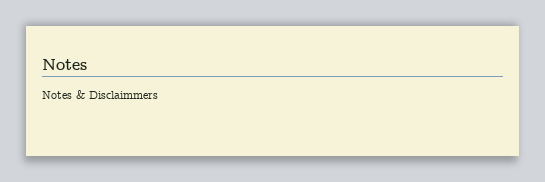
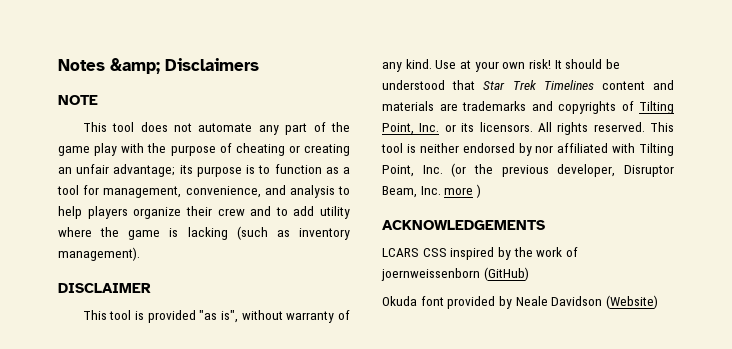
[42,59,87,70] [42,90,158,99] Notes // Notes & Disclaimmers -> [58,58,259,74] [58,95,98,105] [82,122,350,135] [58,143,350,156] [58,164,350,177] [57,185,350,198] [58,206,350,219] [58,226,350,240] [58,247,140,261] [58,283,151,293] [82,310,350,323] [382,59,620,72] [382,80,674,90] [382,101,674,114] [382,122,674,135] [381,143,674,156] [382,163,674,177] [382,184,481,198] [382,220,545,230] [382,247,578,260] [381,267,529,281] [382,295,658,309] Notes &amp; Disclaimers // NOTE // This tool does not automate any part of the game play with the purpose of cheating or creating an unfair advantage; its purpose is to function as a tool for management, convenience, and analysis to help players organize their crew and to add utility where the game is lacking (such as inventory management). // DISCLAIMER // This tool is provided "as is", without warranty of any kind. Use at your own risk! It should be understood that Star Trek Timelines content and materials are trademarks and copyrights of Tilting Point, Inc. or its licensors. All rights reserved. This tool is neither endorsed by nor affiliated with Tilting Point, Inc. (or the previous developer, Disruptor Beam, Inc. more ) // ACKNOWLEDGEMENTS // LCARS CSS inspired by the work of joernweissenborn (GitHub) // Okuda font provided by Neale Davidson (Website)

